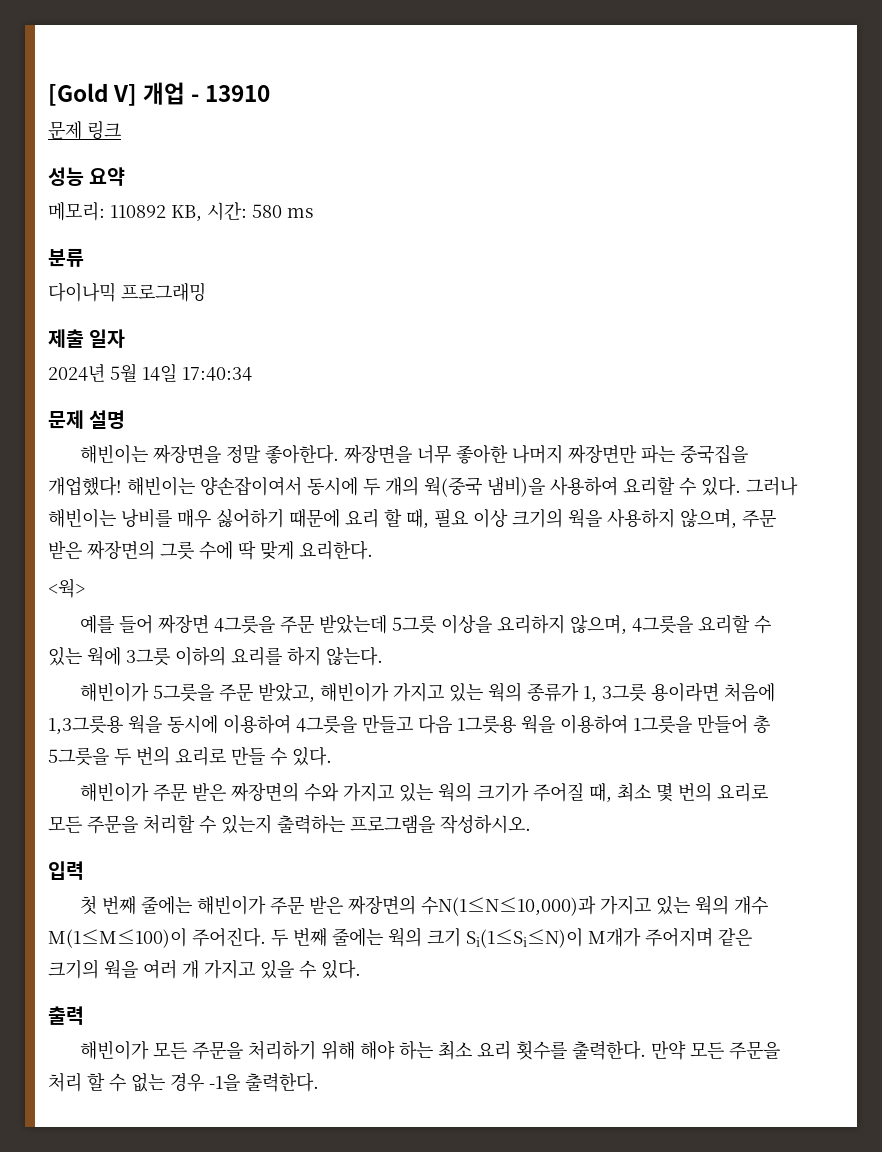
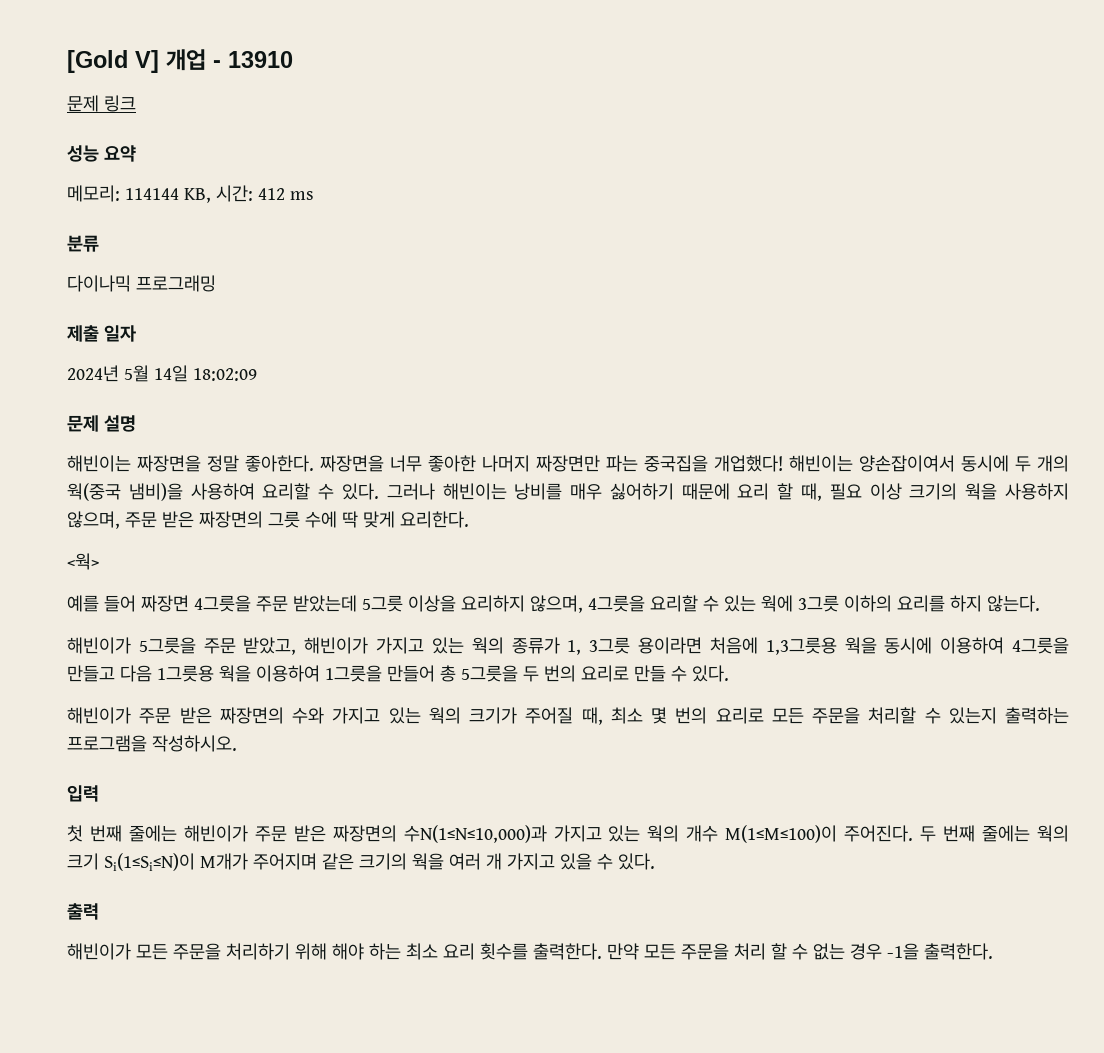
[110,205,166,218] 110892 -> [124,188,179,200] 114144
[252,204,282,218] 580 -> [257,188,285,200] 412
[182,367,252,381] 17:40:34 -> [192,368,257,381] 18:02:09

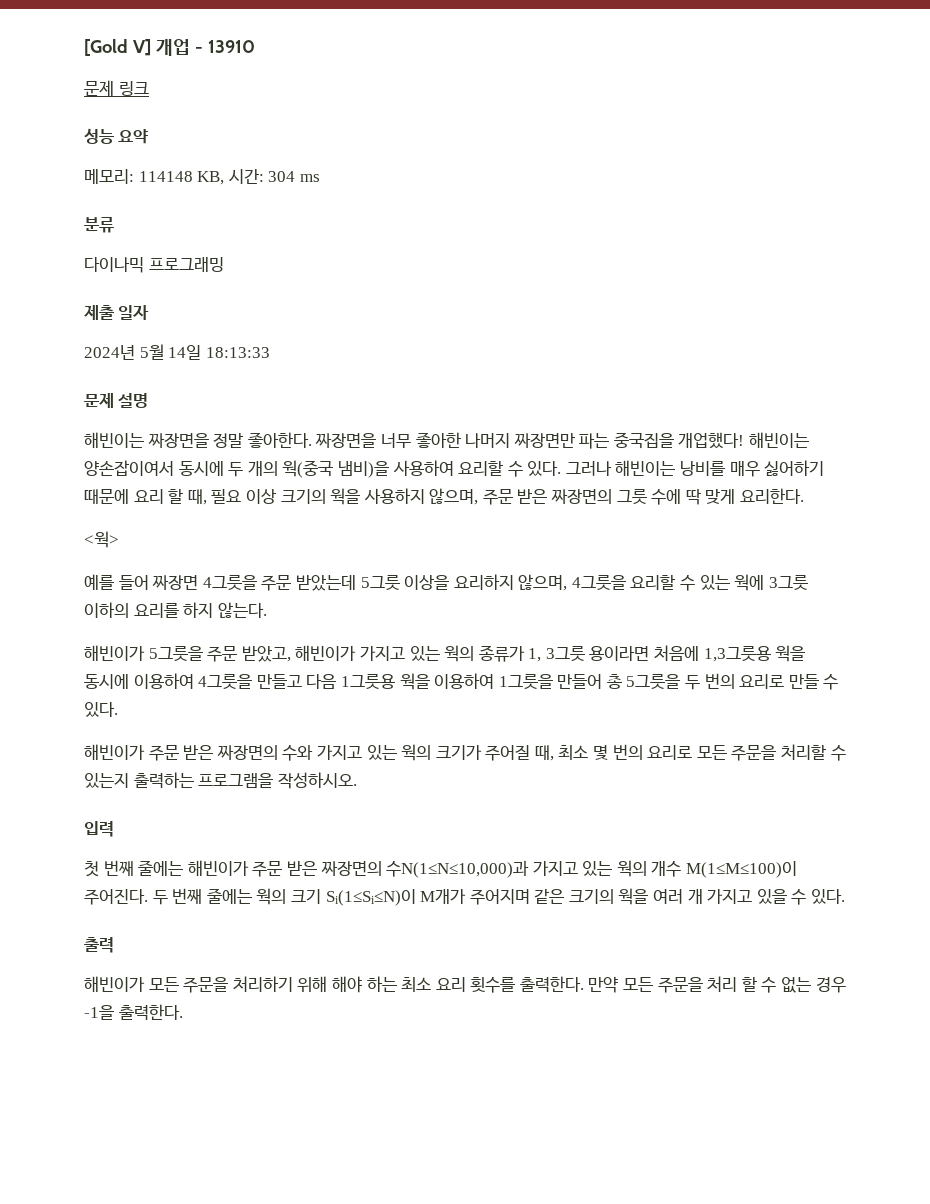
[124,188,179,200] 114144 -> [138,171,193,182] 114148
[257,188,285,200] 412 -> [268,171,296,182] 304
[192,368,257,381] 18:02:09 -> [205,347,270,358] 18:13:33

